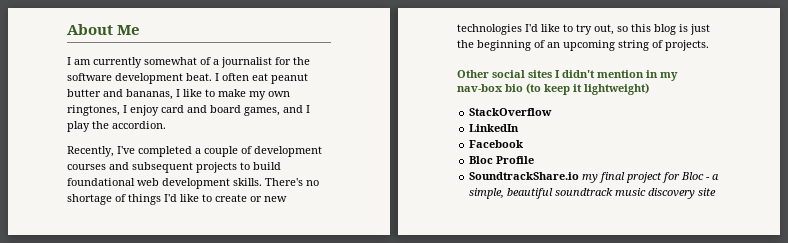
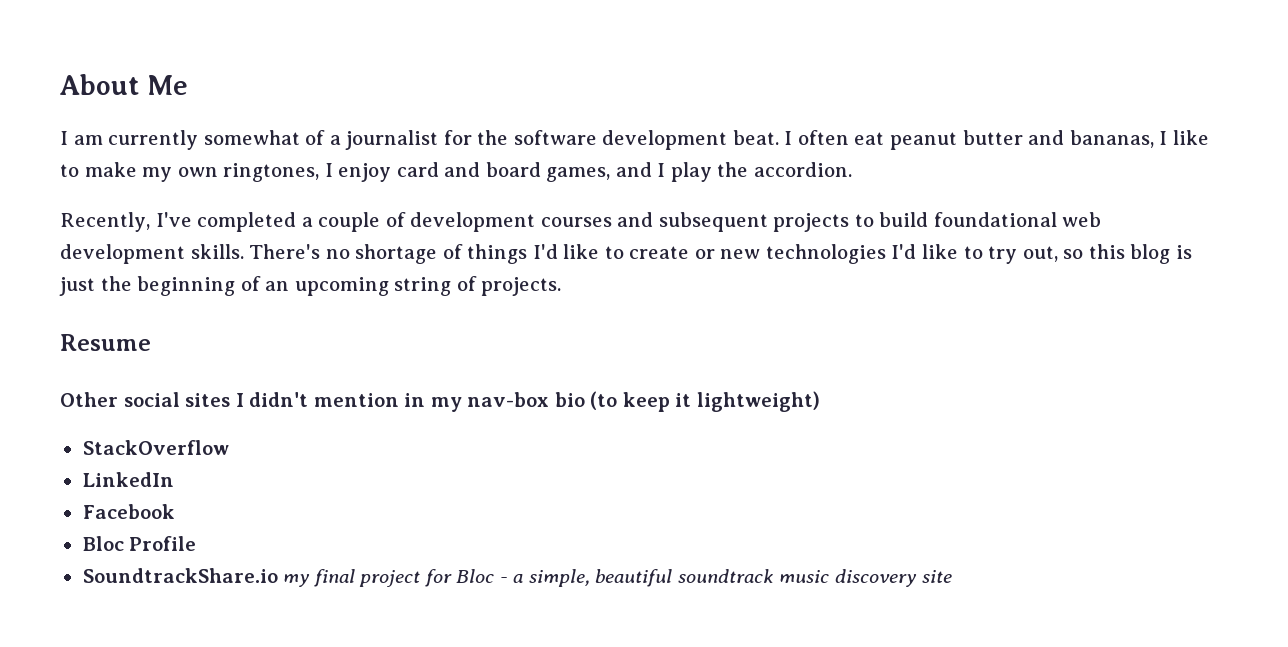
(709, 45) none -> [60,334,151,351] // Resume

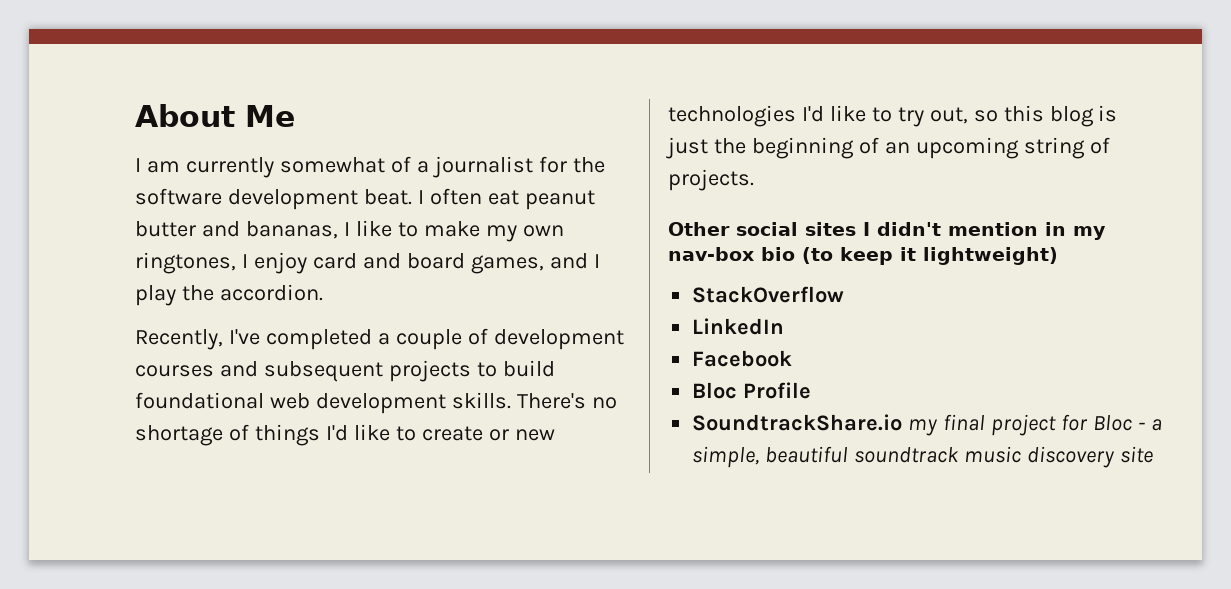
[60,334,151,351] // Resume -> (754, 180) none

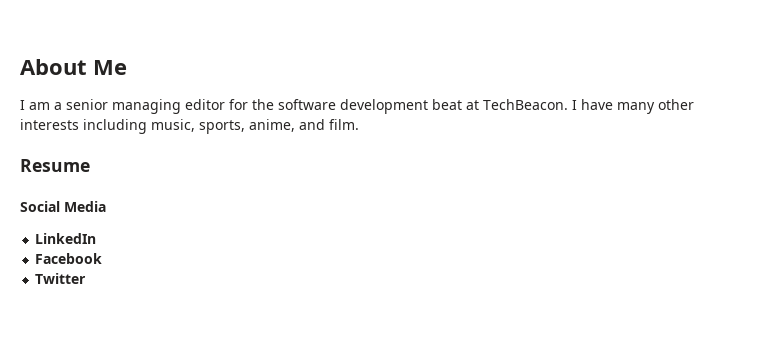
[185,156,605,178] [135,188,595,210] [135,220,564,242] [135,252,600,274] [135,284,323,306] [135,328,624,350] [135,360,555,382] [135,392,617,414] [135,424,555,446] [668,105,1118,127] [666,137,1110,159] [668,169,754,191] [668,222,1106,240] [668,247,1058,265] [692,286,845,303] [692,318,785,335] [692,350,793,367] [692,382,812,399] [692,414,1162,436] [692,446,1153,468] currently somewhat of a journalist for the software development beat. I often eat peanut butter and bananas, I like to make my own ringtones, I enjoy card and board games, and I play the accordion. // Recently, I've completed a couple of development courses and subsequent projects to build foundational web development skills. There's no shortage of things I'd like to create or new technologies I'd like to try out, so this blog is just the beginning of an upcoming string of projects. // Other social sites I didn't mention in my nav-box bio (to keep it lightweight) // StackOverflow // LinkedIn // Facebook // Bloc Profile // SoundtrackShare.io my final project for Bloc - a simple, beautiful soundtrack music discovery site -> [54,99,694,114] [20,119,359,134] [20,159,90,172] [20,201,106,212] [35,233,97,244] [35,253,103,264] [35,273,87,284] a senior managing editor for the software development beat at TechBeacon. I have many other interests including music, sports, anime, and film. // Resume // Social Media // LinkedIn // Facebook // Twitter

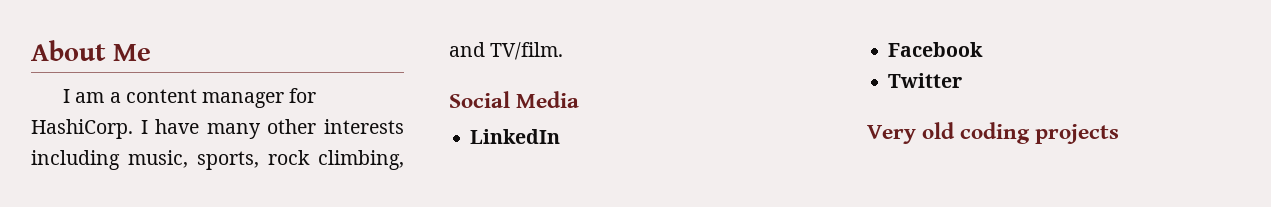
[66,99,568,114] senior managing editor for the software development beat at TechBeacon. -> [125,88,317,108] [31,119,133,139] content manager for HashiCorp.
[249,119,359,132] [20,159,90,172] anime, and film. // Resume -> [268,150,404,170] [449,42,564,60] rock climbing, and TV/film.
(87, 278) none -> [867,122,1120,144] // Very old coding projects

